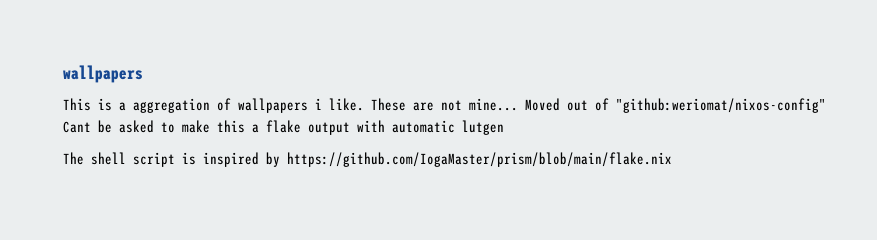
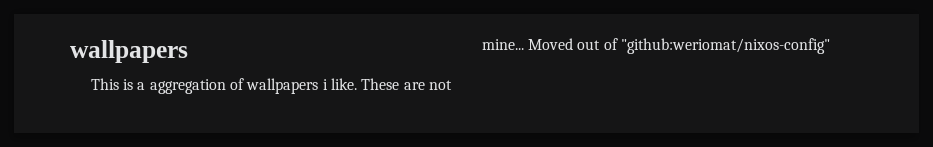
[63,120,504,135] [63,152,672,167] Cant be asked to make this a flake output with automatic lutgen // The shell script is inspired by https://github.com/IogaMaster/prism/blob/main/flake.nix -> (830, 46) none

